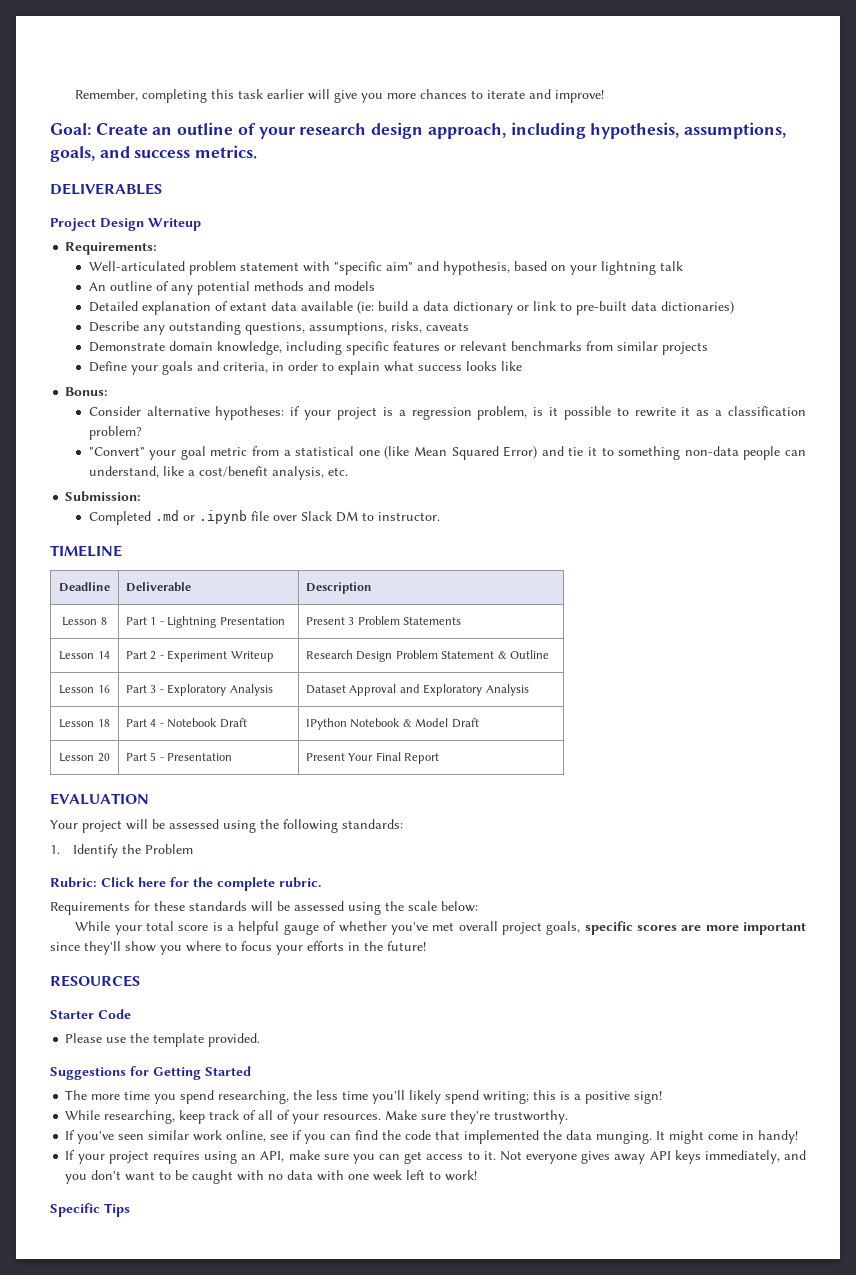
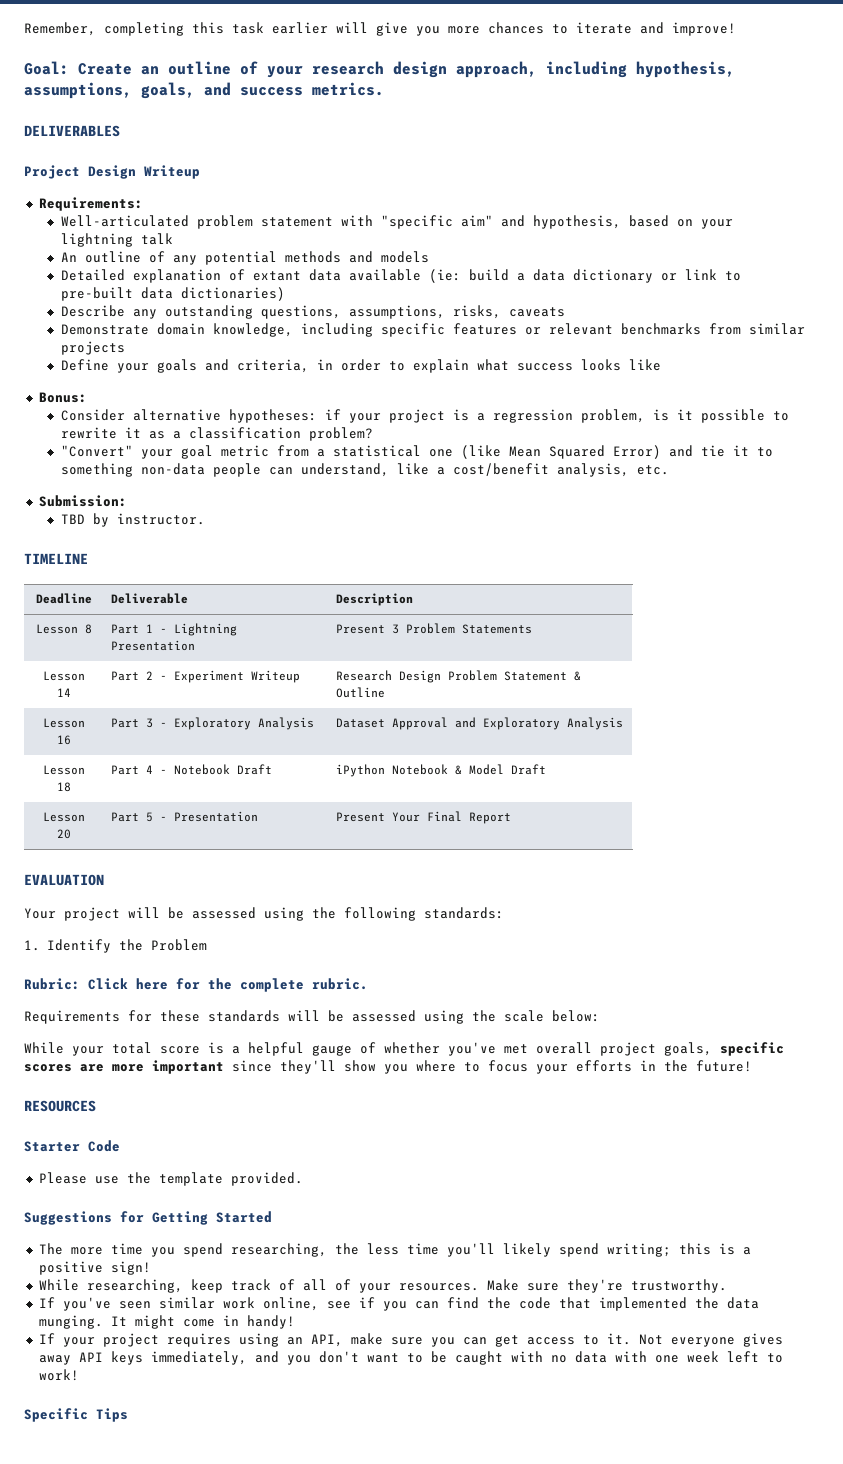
[88,510,374,525] Completed .md or .ipynb file over Slack DM to -> [60,513,109,527] TBD by
[306,718,348,730] IPython -> [335,764,385,777] iPython

